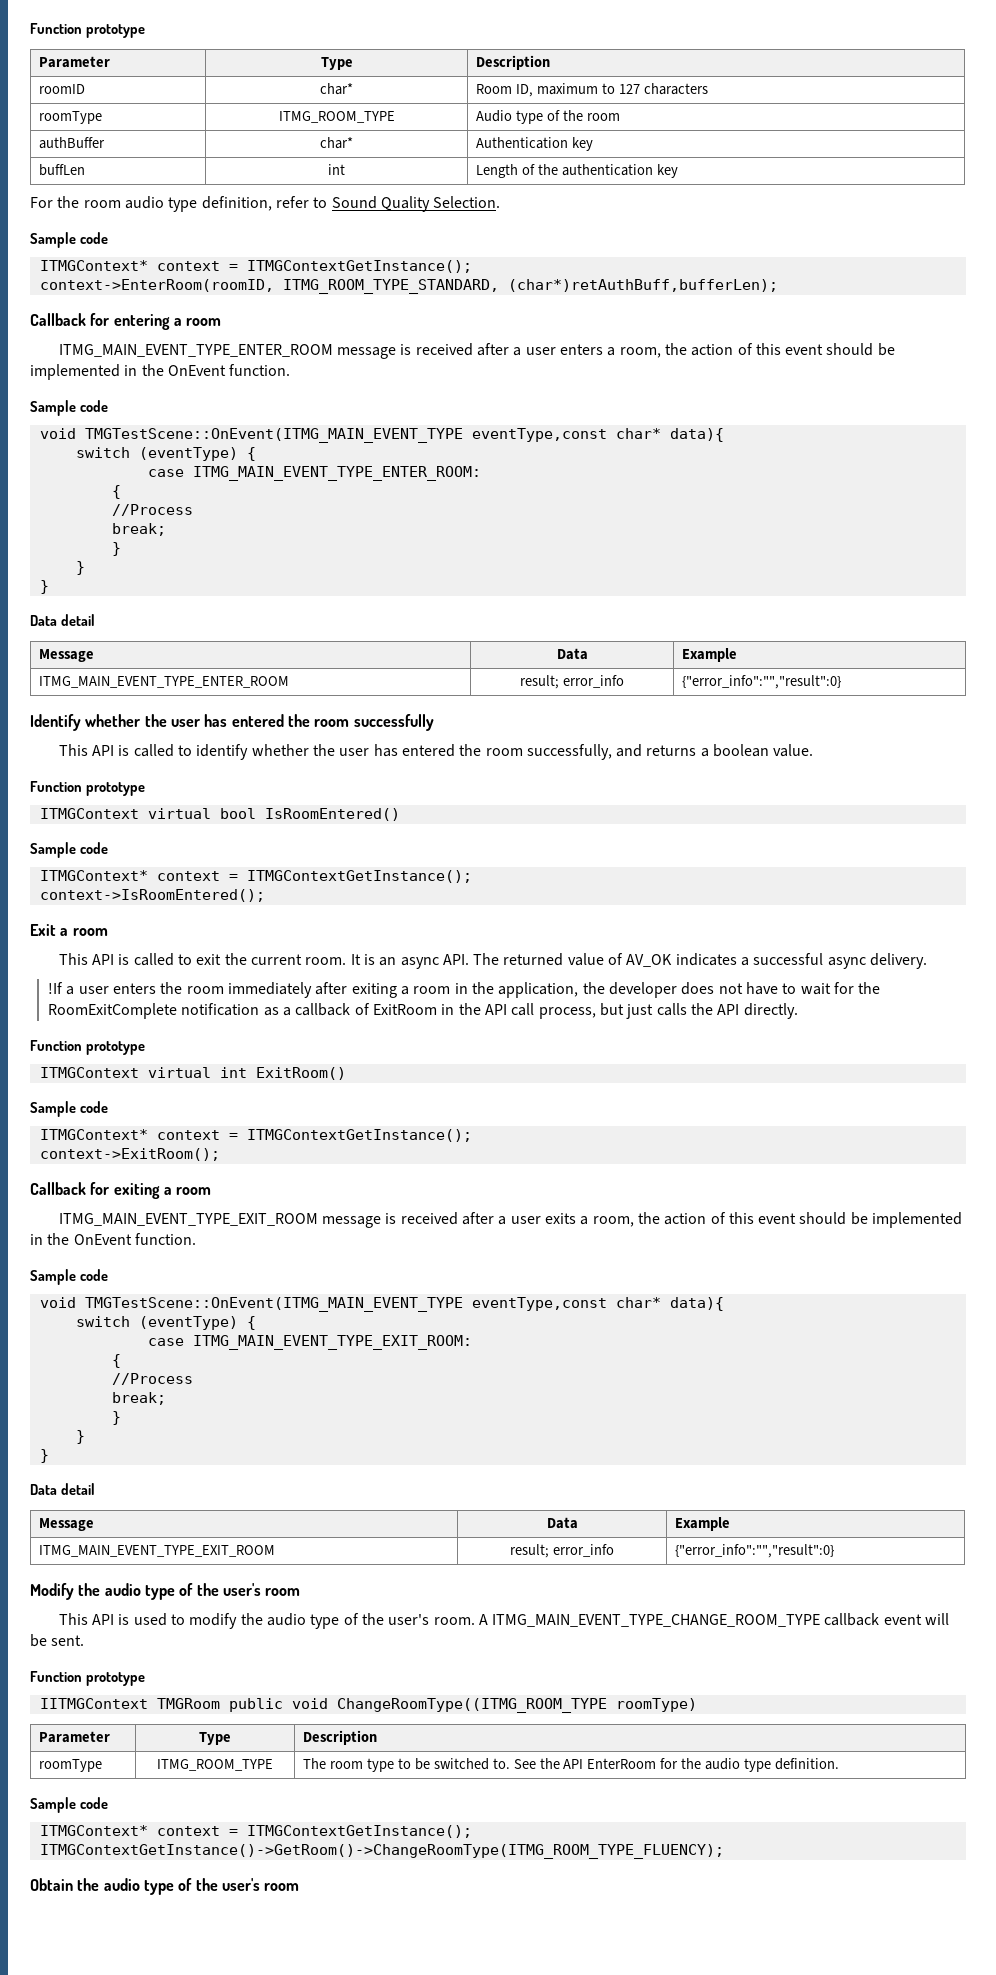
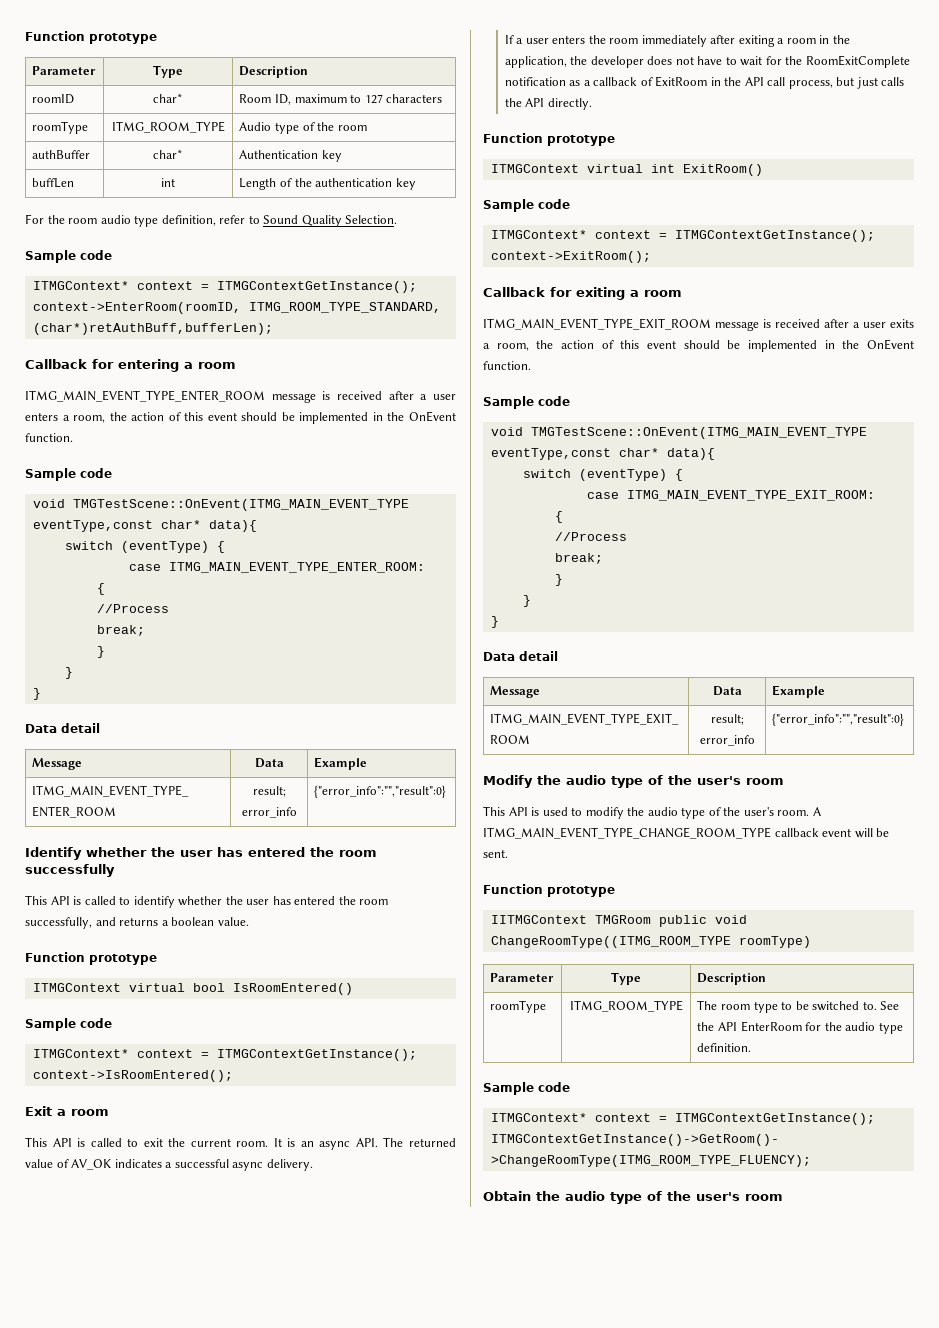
[48,982,64,994] !If -> [504,35,514,44] If

